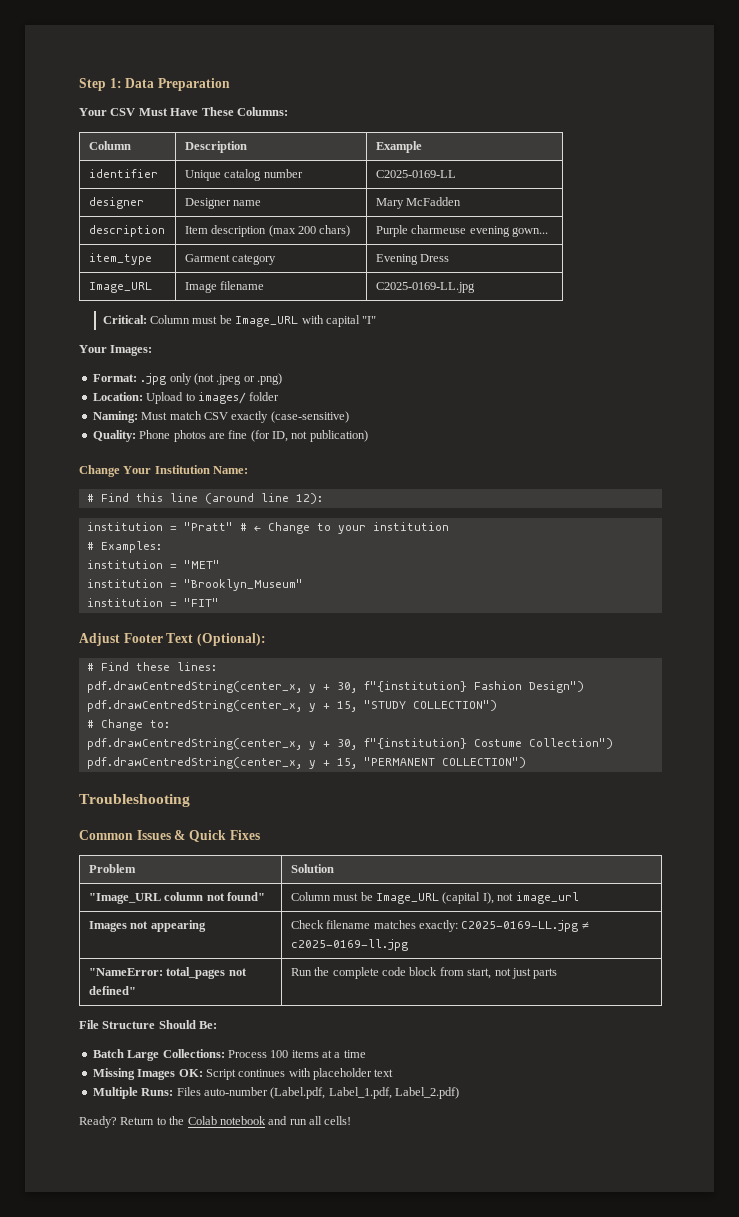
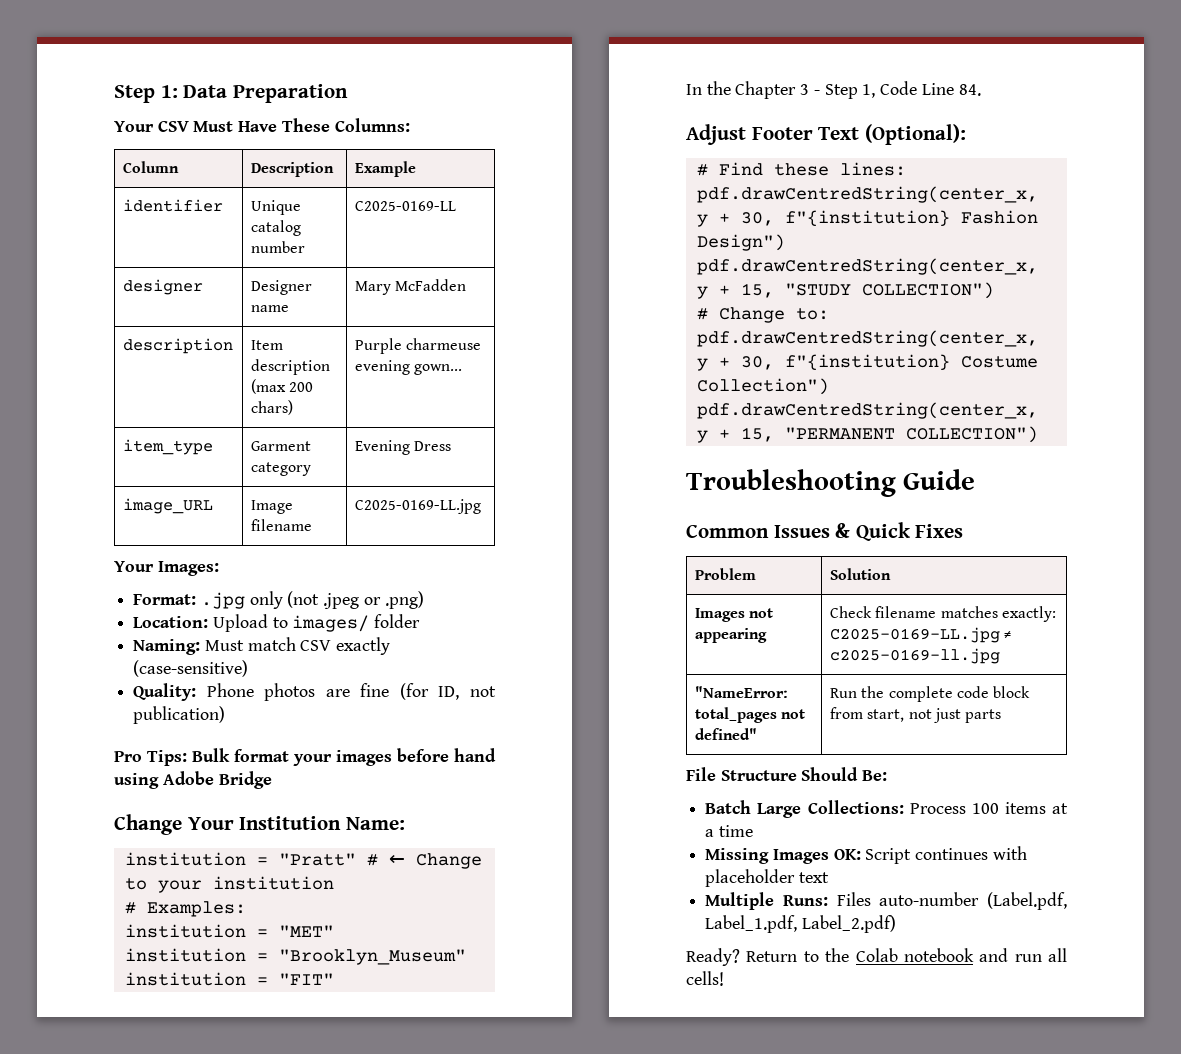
[88,282,152,293] Image_URL -> [122,498,213,514] image_URL
[102,315,377,327] // Critical: Column must be Image_URL with capital "I" -> (481, 506) none
[79,465,249,477] [86,493,323,504] Change Your Institution Name: // # Find this line (around line 12): -> [114,748,496,766] [114,771,272,789] [114,814,405,835] Pro Tips: Bulk format your images before hand using Adobe Bridge // Change Your Institution Name:
(219, 602) none -> [686,81,981,99] // In the Chapter 3 - Step 1, Code Line 84.
(190, 800) none -> [903,469,976,490] Guide
[88,892,266,904] [290,892,579,904] // "Image_URL column not found" | Column must be Image_URL (capital I), not image_url -> (891, 574) none

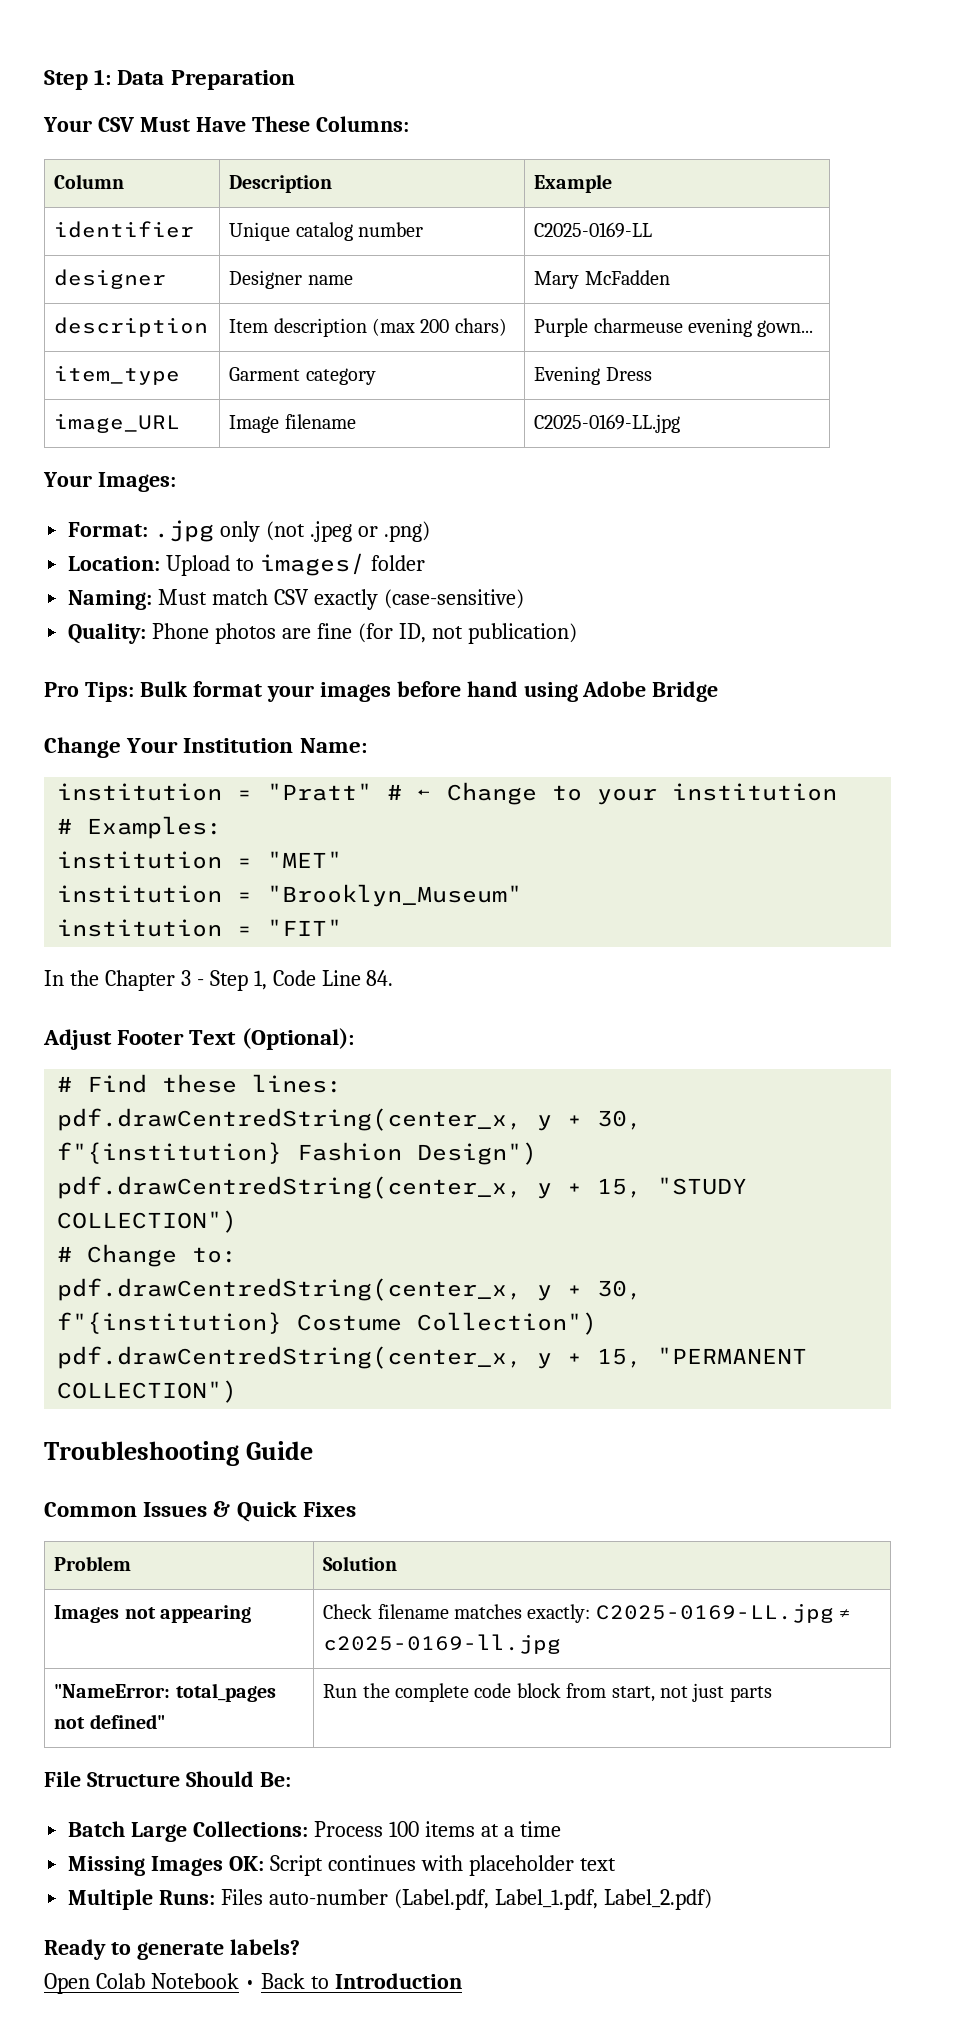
[686,948,1067,966] [686,971,724,986] Ready? Return to the Colab notebook and run all cells! -> [44,1939,300,1960] [44,1973,462,1994] Ready to generate labels? // Open Colab Notebook • Back to Introduction

